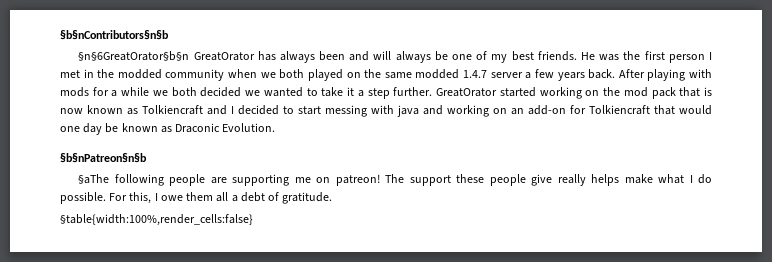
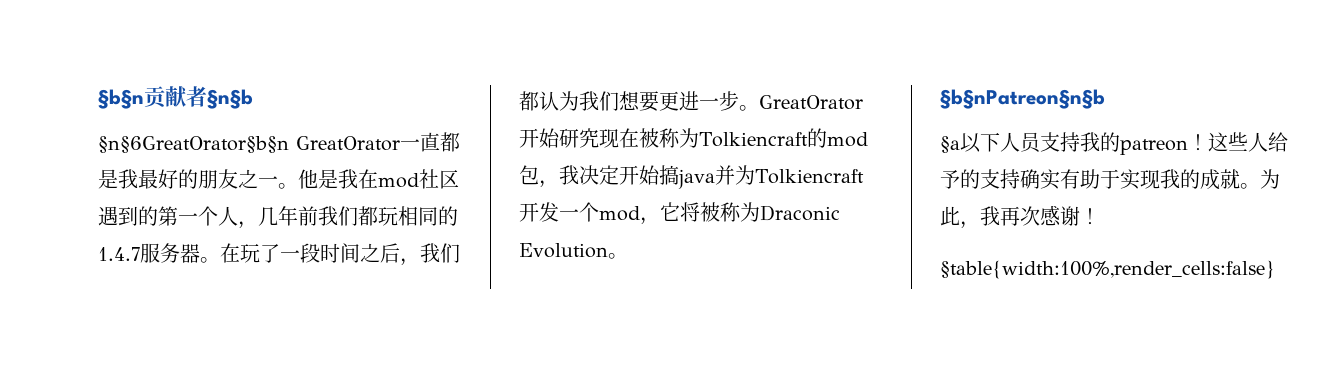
[60,30,169,40] §b§nContributors§n§b -> [98,86,253,109] §b§n贡献者§n§b
[257,51,712,63] [60,69,712,81] [60,87,713,99] [60,105,712,117] [60,123,276,135] [60,153,147,163] [78,174,713,186] [60,192,333,204] has always been and will always be one of my best friends. He was the first person I met in the modded community when we both played on the same modded 1.4.7 server a few years back. After playing with mods for a while we both decided we wanted to take it a step further. GreatOrator started working on the mod pack that is now known as Tolkiencraft and I decided to start messing with java and working on an add-on for Tolkiencraft that would one day be known as Draconic Evolution. // §b§nPatreon§n§b // §aThe following people are supporting me on patreon! The support these people give really helps make what I do possible. For this, I owe them all a debt of gratitude. -> [400,132,460,152] [98,169,459,189] [98,206,458,229] [98,243,460,266] [519,91,863,112] [519,128,868,148] [519,165,864,189] [519,202,840,225] [519,243,628,259] [940,89,1105,109] [940,132,1288,155] [940,169,1280,190] [940,205,1100,229] 一直都是我最好的朋友之一。他是我在mod社区遇到的第一个人，几年前我们都玩相同的1.4.7服务器。在玩了一段时间之后，我们都认为我们想要更进一步。GreatOrator开始研究现在被称为Tolkiencraft的mod包，我决定开始搞java并为Tolkiencraft开发一个mod，它将被称为Draconic Evolution。 // §b§nPatreon§n§b // §a以下人员支持我的patreon！这些人给予的支持确实有助于实现我的成就。为此，我再次感谢！

